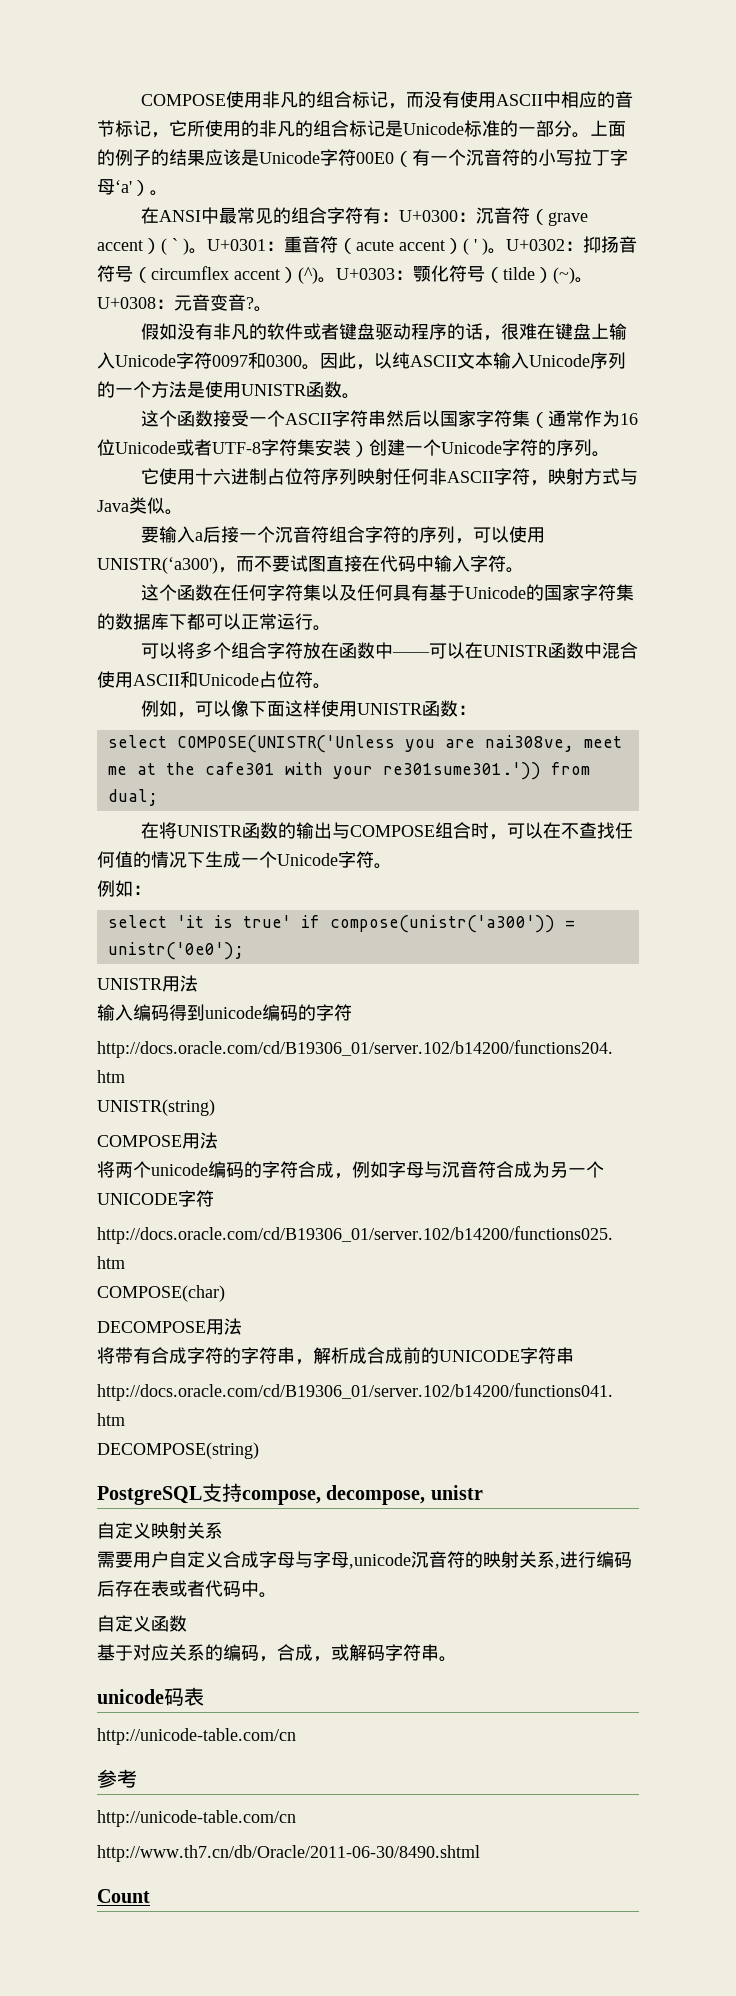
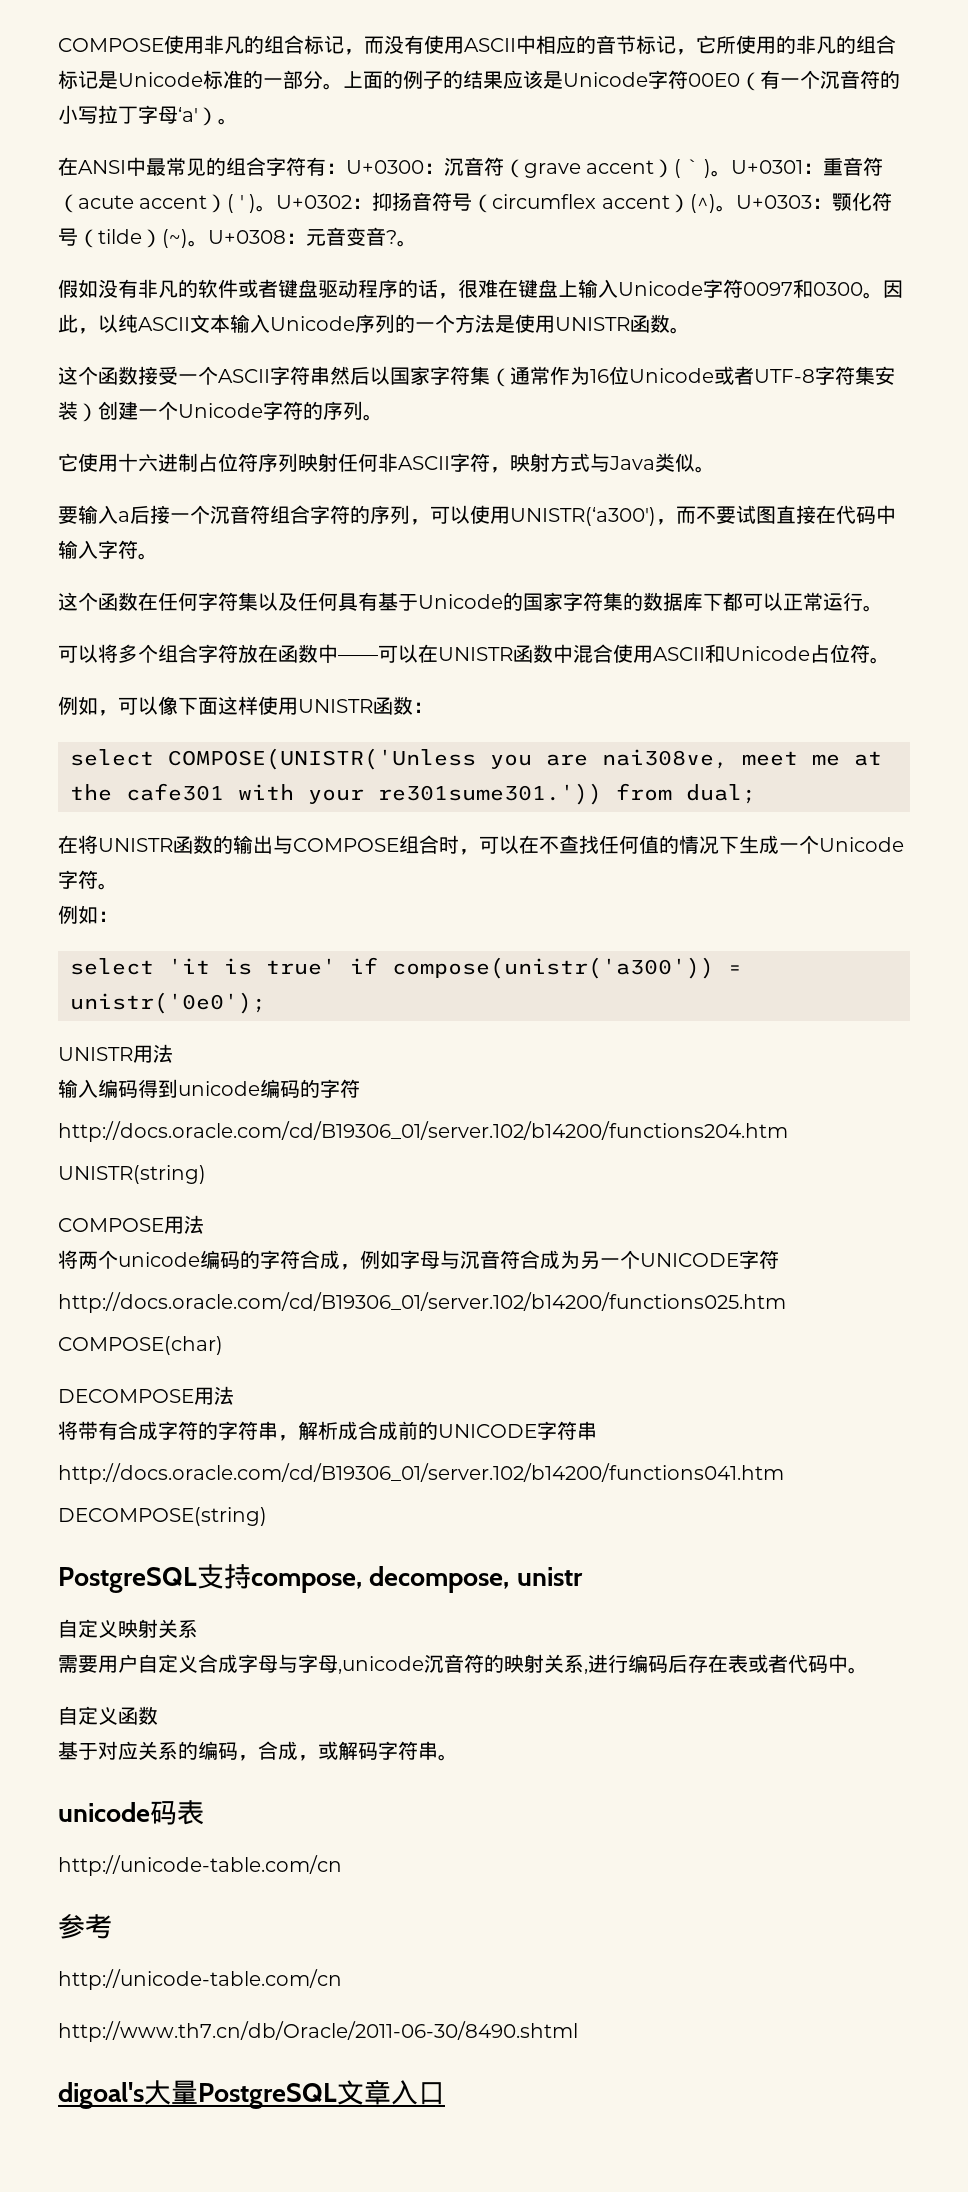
[97,1889,150,1903] Count -> [58,2080,445,2109] digoal's大量PostgreSQL文章入口

